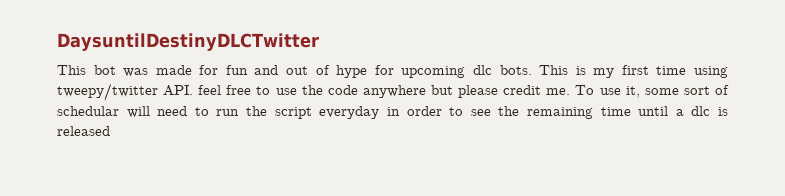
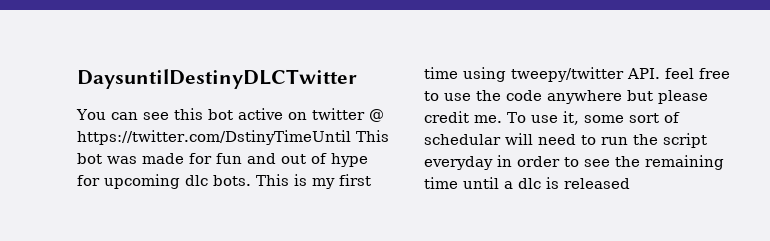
(319, 42) none -> [76,108,384,122] [77,130,351,145] You can see this bot active on twitter @ https://twitter.com/DstinyTimeUntil

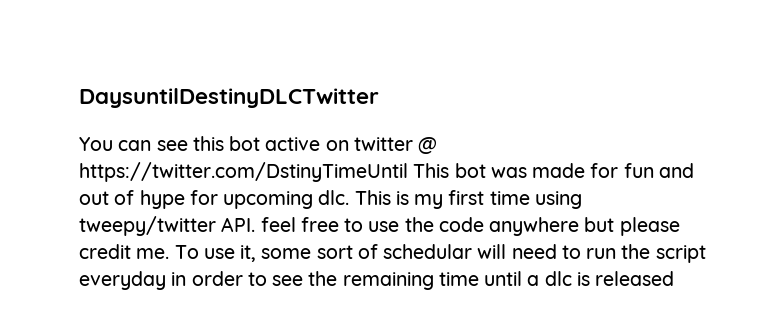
[185,175,251,186] dlc bots. -> [318,190,350,205] dlc.

